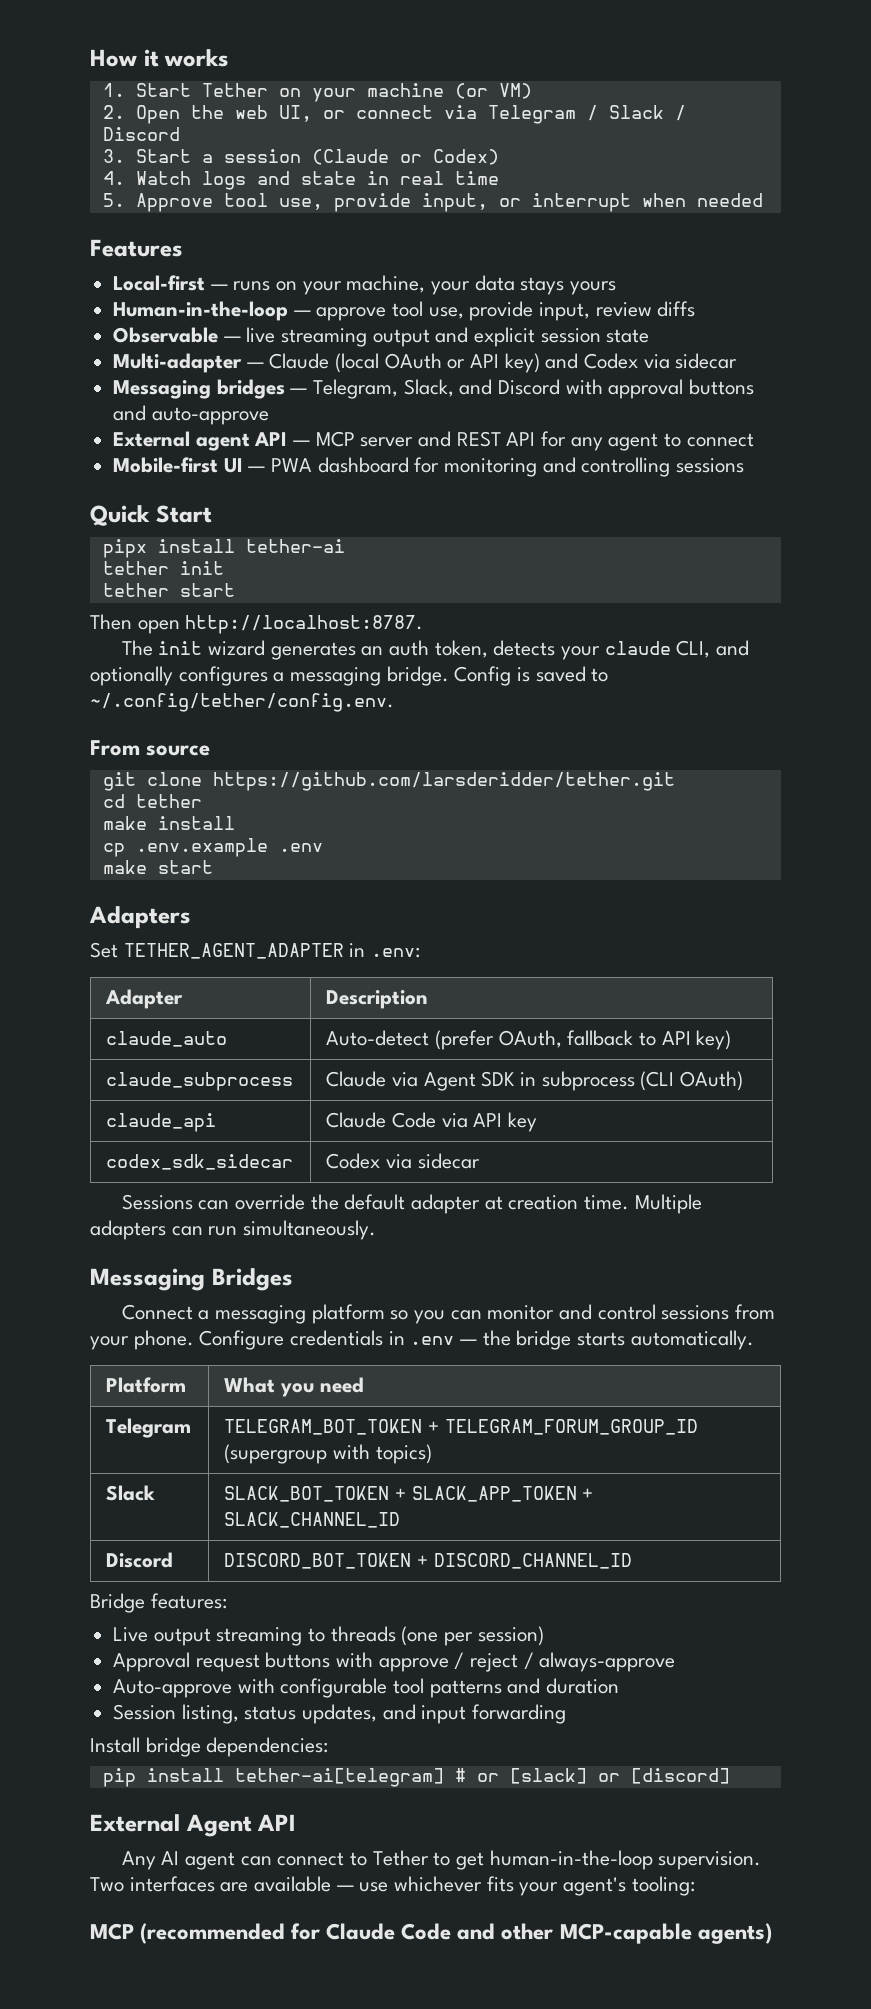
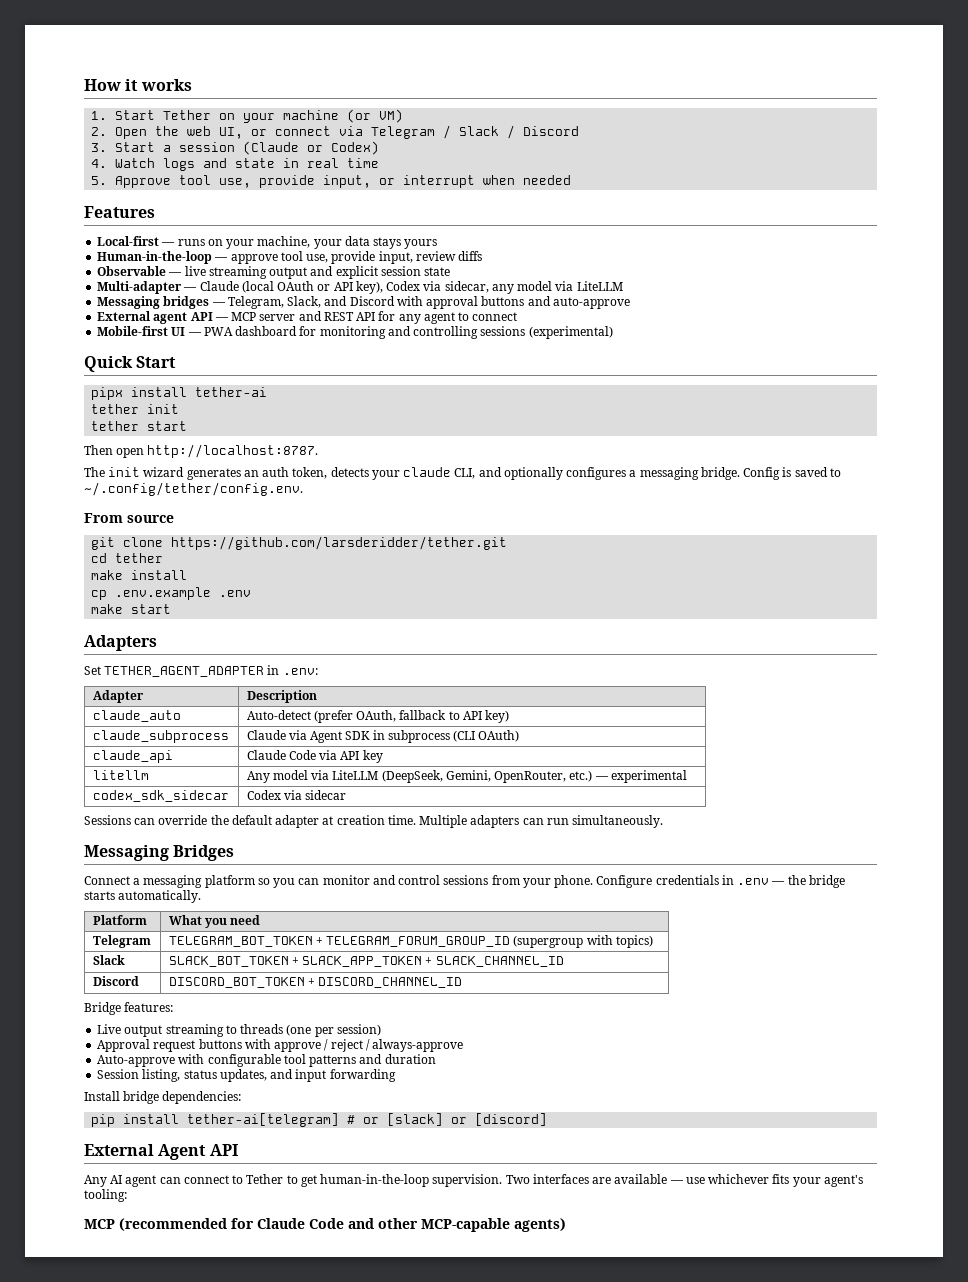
[504,353,738,373] key) and Codex via sidecar -> [355,281,623,294] key), Codex via sidecar, any model via LiteLLM
(745, 465) none -> [528,326,613,339] (experimental)
(537, 1122) none -> [92,770,149,780] [246,770,687,783] // litellm | Any model via LiteLLM (DeepSeek, Gemini, OpenRouter, etc.) — experimental

